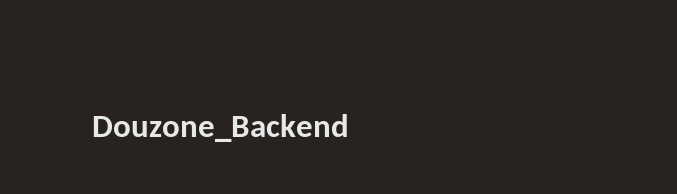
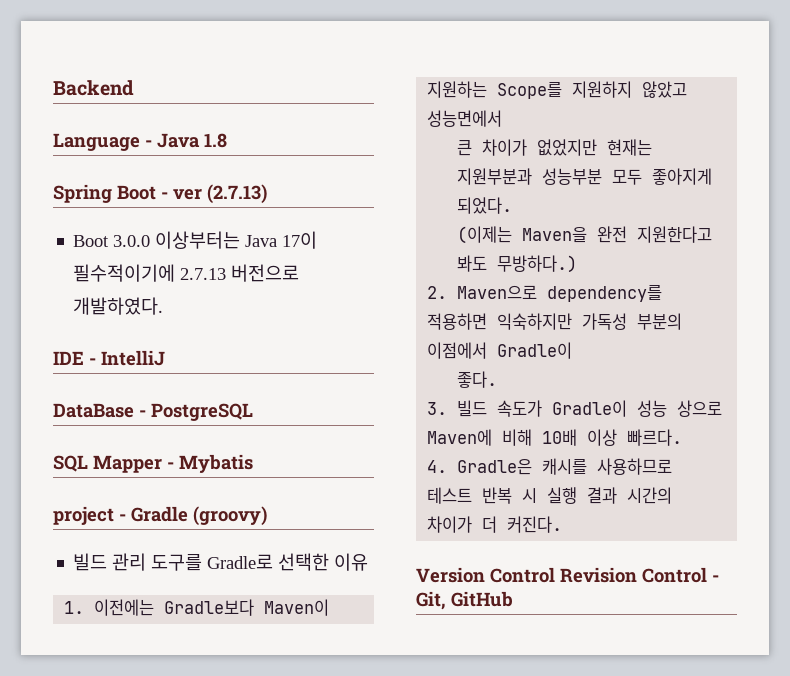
[92,114,349,142] Douzone_Backend -> [53,80,134,96] [53,133,227,151] [53,184,267,204] [73,231,318,249] [73,264,300,282] [73,297,164,315] [53,350,165,366] [53,403,253,421] [53,454,253,473] [53,506,267,526] [73,553,369,571] [64,599,330,616] [427,81,688,99] [427,110,503,127] [457,139,653,156] [457,168,713,185] [457,197,513,214] [457,226,713,244] [457,255,578,273] [427,285,663,302] [427,313,683,330] [427,342,573,359] [457,371,498,388] [427,400,723,417] [427,429,683,446] [427,458,673,475] [427,487,673,504] [427,516,563,533] [416,567,719,583] [416,591,513,610] Backend // Language - Java 1.8 // Spring Boot - ver (2.7.13) // Boot 3.0.0 이상부터는 Java 17이 필수적이기에 2.7.13 버전으로 개발하였다. // IDE - IntelliJ // DataBase - PostgreSQL // SQL Mapper - Mybatis // project - Gradle (groovy) // 빌드 관리 도구를 Gradle로 선택한 이유 // 1. 이전에는 Gradle보다 Maven이 지원하는 Scope를 지원하지 않았고 성능면에서 // 큰 차이가 없었지만 현재는 지원부분과 성능부분 모두 좋아지게 되었다. // (이제는 Maven을 완전 지원한다고 봐도 무방하다.) // 2. Maven으로 dependency를 적용하면 익숙하지만 가독성 부분의 이점에서 Gradle이 // 좋다. // 3. 빌드 속도가 Gradle이 성능 상으로 Maven에 비해 10배 이상 빠르다. // 4. Gradle은 캐시를 사용하므로 테스트 반복 시 실행 결과 시간의 차이가 더 커진다. // Version Control Revision Control - Git, GitHub

